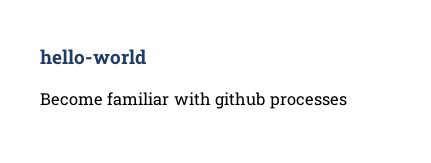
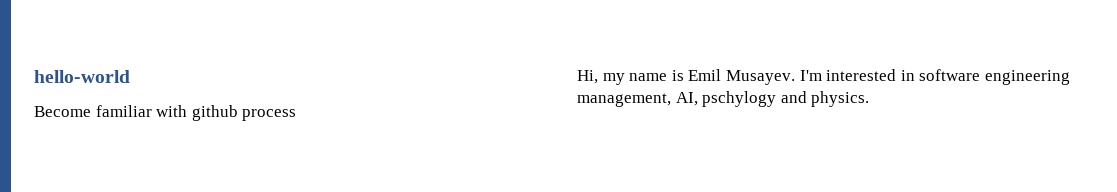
[269,96,347,109] processes -> [242,109,297,121] [577,69,1070,85] [577,91,870,107] process // Hi, my name is Emil Musayev. I'm interested in software engineering management, AI, pschylogy and physics.

